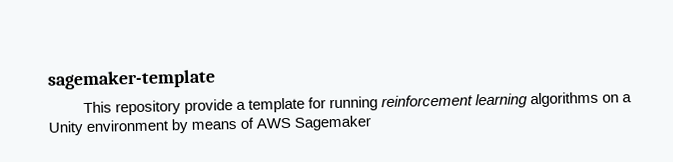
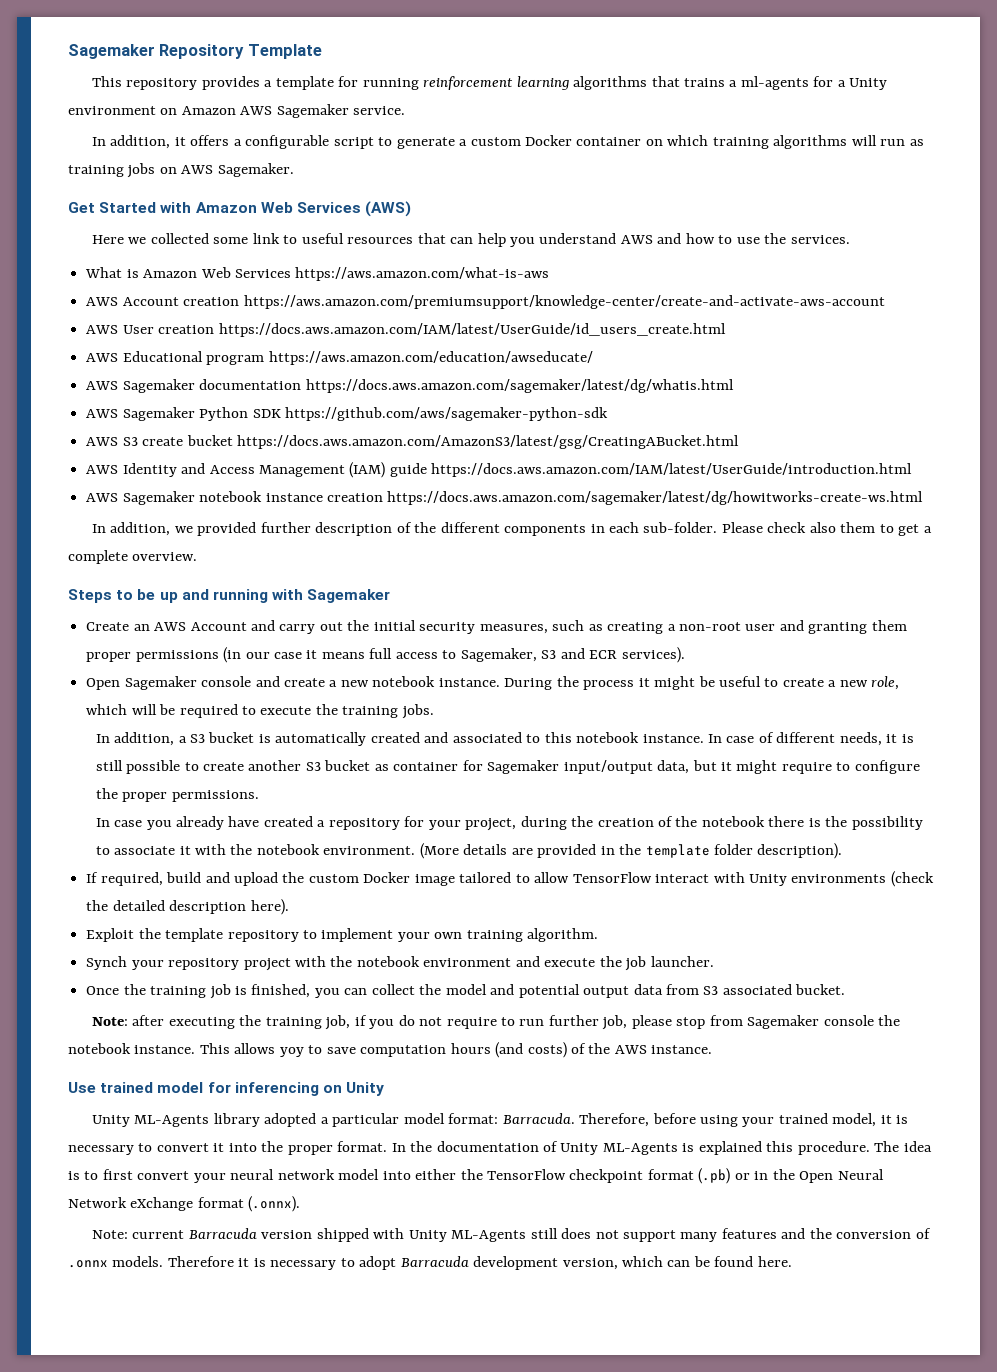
[47,69,216,90] sagemaker-template -> [68,44,322,59] Sagemaker Repository Template
[183,99,233,115] provide -> [201,76,260,90] provides
[602,94,633,103] [48,115,372,136] on a Unity environment by means of AWS Sagemaker -> [651,76,888,90] [68,104,406,118] [92,135,924,149] [68,163,294,178] [68,201,412,217] [92,233,850,247] [85,267,550,281] [86,295,885,309] [86,323,726,337] [86,351,593,365] [86,379,734,393] [86,407,608,421] [86,435,739,449] [86,462,913,478] [86,491,924,505] [92,522,932,536] [68,550,198,564] [68,589,391,603] [86,620,907,634] [86,647,685,663] [86,676,900,690] [86,704,434,719] [95,732,914,746] [95,760,920,774] [95,788,259,802] [95,816,923,831] [95,843,843,859] [86,871,934,887] [86,899,289,915] [86,928,599,942] [86,956,714,971] [86,984,846,999] [92,1015,901,1030] [68,1042,713,1058] [68,1082,385,1096] [92,1113,909,1127] [68,1141,932,1155] [68,1168,884,1184] [68,1196,301,1212] [92,1228,931,1242] [68,1256,792,1270] that trains a ml-agents for a Unity environment on Amazon AWS Sagemaker service. // In addition, it offers a configurable script to generate a custom Docker container on which training algorithms will run as training jobs on AWS Sagemaker. // Get Started with Amazon Web Services (AWS) // Here we collected some link to useful resources that can help you understand AWS and how to use the services. // What is Amazon Web Services https://aws.amazon.com/what-is-aws // AWS Account creation https://aws.amazon.com/premiumsupport/knowledge-center/create-and-activate-aws-account // AWS User creation https://docs.aws.amazon.com/IAM/latest/UserGuide/id_users_create.html // AWS Educational program https://aws.amazon.com/education/awseducate/ // AWS Sagemaker documentation https://docs.aws.amazon.com/sagemaker/latest/dg/whatis.html // AWS Sagemaker Python SDK https://github.com/aws/sagemaker-python-sdk // AWS S3 create bucket https://docs.aws.amazon.com/AmazonS3/latest/gsg/CreatingABucket.html // AWS Identity and Access Management (IAM) guide https://docs.aws.amazon.com/IAM/latest/UserGuide/introduction.html // AWS Sagemaker notebook instance creation https://docs.aws.amazon.com/sagemaker/latest/dg/howitworks-create-ws.html // In addition, we provided further description of the different components in each sub-folder. Please check also them to get a complete overview. // Steps to be up and running with Sagemaker // Create an AWS Account and carry out the initial security measures, such as creating a non-root user and granting them proper permissions (in our case it means full access to Sagemaker, S3 and ECR services). // Open Sagemaker console and create a new notebook instance. During the process it might be useful to create a new role, which will be required to execute the training jobs. // In addition, a S3 bucket is automatically created and associated to this notebook instance. In case of different needs, it is still possible to create another S3 bucket as container for Sagemaker input/output data, but it might require to configure the proper permissions. // In case you already have created a repository for your project, during the creation of the notebook there is the possibility to associate it with the notebook environment. (More details are provided in the template folder description). // If required, build and upload the custom Docker image tailored to allow TensorFlow interact with Unity environments (check the detailed description here). // Exploit the template repository to implement your own training algorithm. // Synch your repository project with the notebook environment and execute the job launcher. // Once the training job is finished, you can collect the model and potential output data from S3 associated bucket. // Note: after executing the training job, if you do not require to run further job, please stop from Sagemaker console the notebook instance. This allows yoy to save computation hours (and costs) of the AWS instance. // Use trained model for inferencing on Unity // Unity ML-Agents library adopted a particular model format: Barracuda. Therefore, before using your trained model, it is necessary to convert it into the proper format. In the documentation of Unity ML-Agents is explained this procedure. The idea is to first convert your neural network model into either the TensorFlow checkpoint format (.pb) or in the Open Neural Network eXchange format (.onnx). // Note: current Barracuda version shipped with Unity ML-Agents still does not support many features and the conversion of .onnx models. Therefore it is necessary to adopt Barracuda development version, which can be found here.

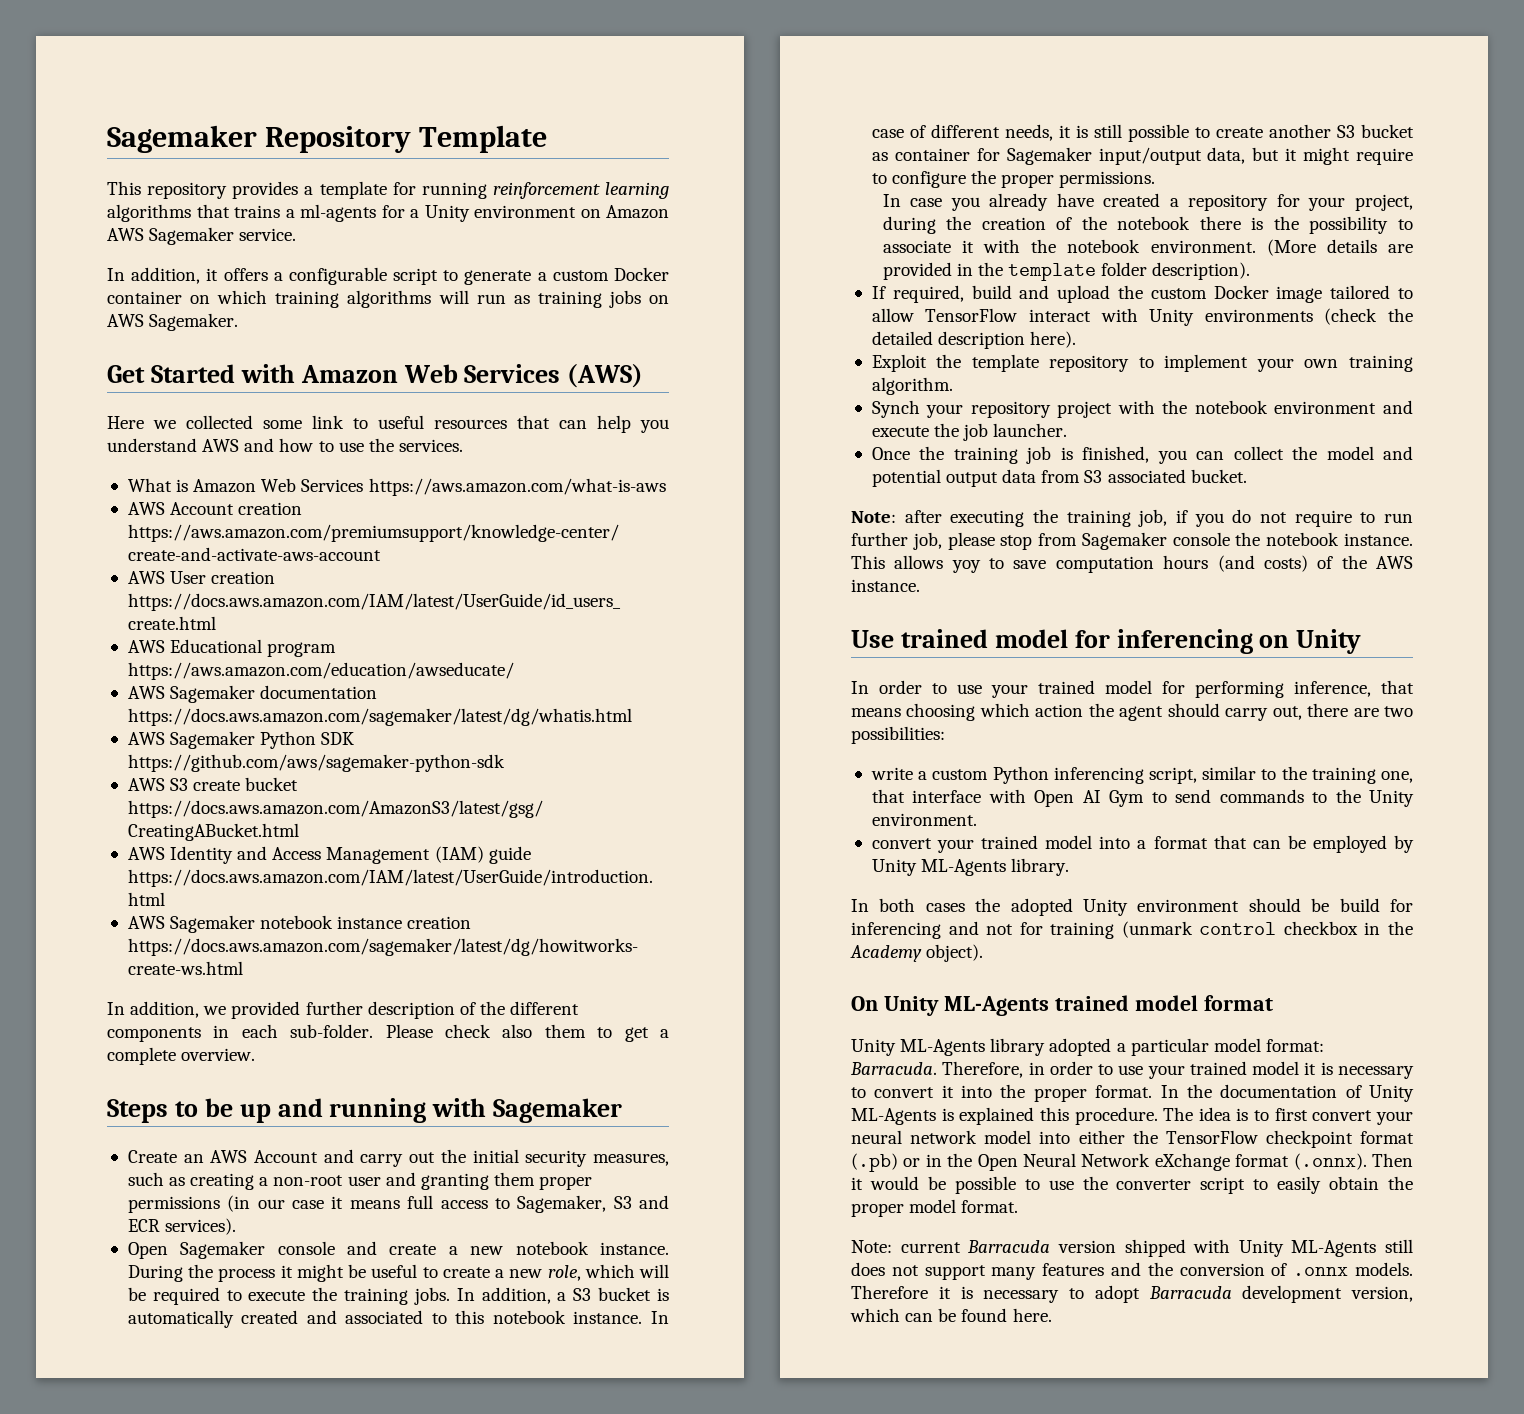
(434, 711) // -> (450, 1296) none
(385, 1089) none -> [851,680,1414,698] [851,703,1413,721] [851,726,945,744] [870,766,1414,784] [871,789,1414,807] [871,813,977,826] [871,835,1414,853] [871,858,1070,876] [851,898,1413,916] [851,921,1413,939] [850,944,984,962] [851,995,1273,1016] // In order to use your trained model for performing inference, that means choosing which action the agent should carry out, there are two possibilities: // write a custom Python inferencing script, similar to the training one, that interface with Open AI Gym to send commands to the Unity environment. // convert your trained model into a format that can be employed by Unity ML-Agents library. // In both cases the adopted Unity environment should be build for inferencing and not for training (unmark control checkbox in the Academy object). // On Unity ML-Agents trained model format
[652,1113,877,1127] before using your trained model, -> [1028,1061,1300,1079] in order to use your trained model
(301, 1204) none -> [1372,1153,1413,1167] [851,1176,1413,1194] [851,1199,1019,1217] Then it would be possible to use the converter script to easily obtain the proper model format.

